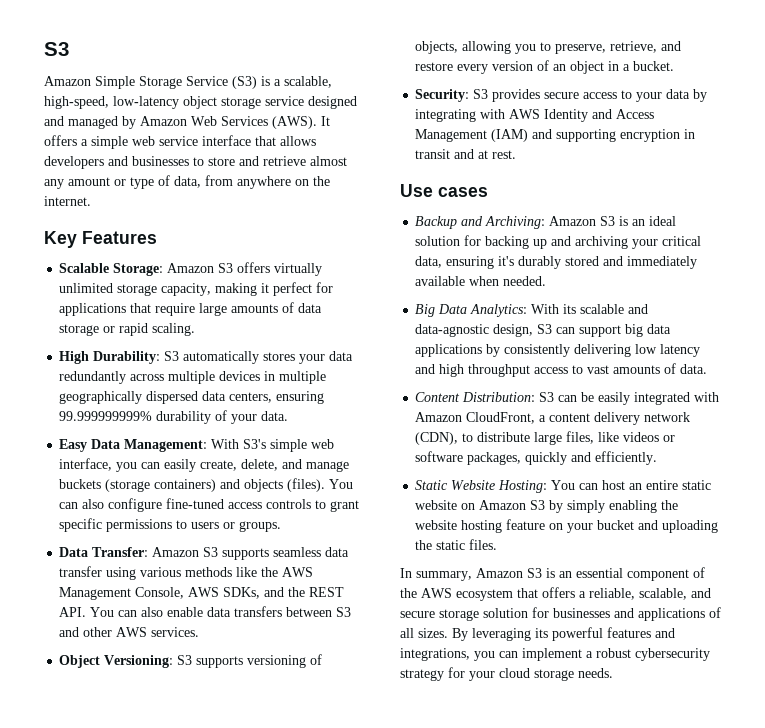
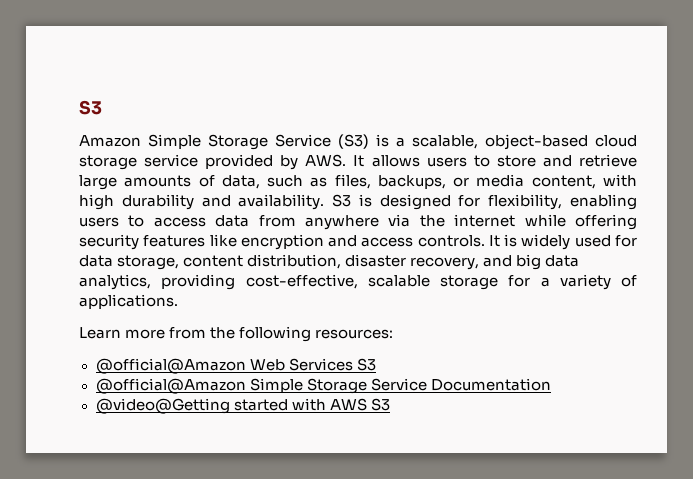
[44,96,357,109] [44,116,330,129] [44,135,316,149] [44,156,347,169] [44,175,330,189] [44,196,91,206] [44,231,157,248] [59,262,323,276] [59,282,334,296] [59,302,323,316] [59,323,196,336] [59,351,354,364] [59,371,327,384] [59,391,325,404] [59,410,289,424] [59,439,335,452] [59,458,350,472] [59,478,354,492] [59,498,360,512] [59,518,282,532] [59,547,350,560] [59,566,314,580] [59,587,345,600] [59,606,352,617] [59,627,200,637] [59,654,323,668] [415,41,682,54] [415,60,675,74] [415,89,708,102] [415,109,655,122] [415,129,696,142] [415,149,517,159] [400,184,488,197] [415,216,677,229] [415,235,702,249] [415,256,698,269] [415,276,547,286] [415,304,649,317] [415,324,672,337] [415,344,701,357] [415,363,708,377] [415,392,720,405] [415,412,691,425] [415,431,676,445] [415,451,658,465] [415,480,712,493] [415,500,679,513] [415,519,719,533] [415,539,498,550] [400,567,705,581] [400,587,711,601] [400,607,721,621] [400,627,675,641] [400,648,710,661] [400,667,613,681] high-speed, low-latency object storage service designed and managed by Amazon Web Services (AWS). It offers a simple web service interface that allows developers and businesses to store and retrieve almost any amount or type of data, from anywhere on the internet. // Key Features // Scalable Storage: Amazon S3 offers virtually unlimited storage capacity, making it perfect for applications that require large amounts of data storage or rapid scaling. // High Durability: S3 automatically stores your data redundantly across multiple devices in multiple geographically dispersed data centers, ensuring 99.999999999% durability of your data. // Easy Data Management: With S3's simple web interface, you can easily create, delete, and manage buckets (storage containers) and objects (files). You can also configure fine-tuned access controls to grant specific permissions to users or groups. // Data Transfer: Amazon S3 supports seamless data transfer using various methods like the AWS Management Console, AWS SDKs, and the REST API. You can also enable data transfers between S3 and other AWS services. // Object Versioning: S3 supports versioning of objects, allowing you to preserve, retrieve, and restore every version of an object in a bucket. // Security: S3 provides secure access to your data by integrating with AWS Identity and Access Management (IAM) and supporting encryption in transit and at rest. // Use cases // Backup and Archiving: Amazon S3 is an ideal solution for backing up and archiving your critical data, ensuring it's durably stored and immediately available when needed. // Big Data Analytics: With its scalable and data-agnostic design, S3 can support big data applications by consistently delivering low latency and high throughput access to vast amounts of data. // Content Distribution: S3 can be easily integrated with Amazon CloudFront, a content delivery network (CDN), to distribute large files, like videos or software packages, quickly and efficiently. // Static Website Hosting: You can host an entire static website on Amazon S3 by simply enabling the website hosting feature on your bucket and uploading the static files. // In summary, Amazon S3 is an essential component of the AWS ecosystem that offers a reliable, scalable, and secure storage solution for businesses and applications of all sizes. By leveraging its powerful features and integrations, you can implement a robust cybersecurity strategy for your cloud storage needs. -> [485,134,638,150] [79,154,638,170] [79,174,637,190] [79,194,637,210] [79,214,637,230] [79,234,637,250] [79,254,580,270] [79,274,637,290] [79,294,178,309] [79,326,394,342] [95,358,376,374] [95,378,551,394] [95,398,390,414] object-based cloud storage service provided by AWS. It allows users to store and retrieve large amounts of data, such as files, backups, or media content, with high durability and availability. S3 is designed for flexibility, enabling users to access data from anywhere via the internet while offering security features like encryption and access controls. It is widely used for data storage, content distribution, disaster recovery, and big data analytics, providing cost-effective, scalable storage for a variety of applications. // Learn more from the following resources: // @official@Amazon Web Services S3 // @official@Amazon Simple Storage Service Documentation // @video@Getting started with AWS S3

